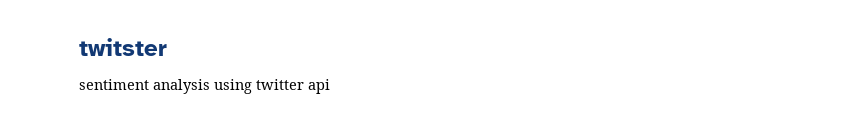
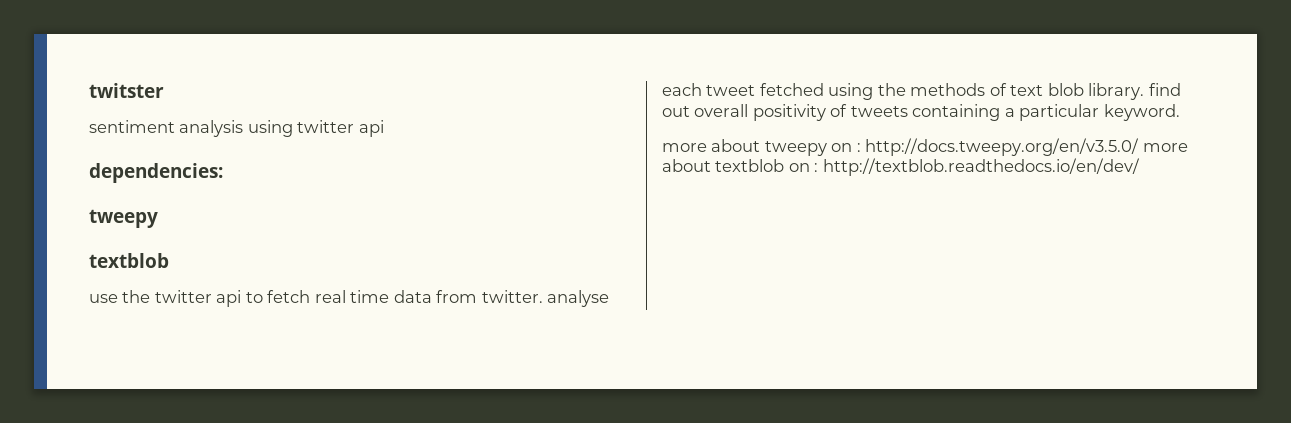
(330, 86) none -> [89,163,223,183] [89,209,158,228] [89,253,169,268] [89,290,610,307] [662,83,1181,100] [662,104,1180,121] [662,138,1188,156] [662,158,1140,176] // dependencies: // tweepy // textblob // use the twitter api to fetch real time data from twitter. analyse each tweet fetched using the methods of text blob library. find out overall positivity of tweets containing a particular keyword. // more about tweepy on : http://docs.tweepy.org/en/v3.5.0/ more about textblob on : http://textblob.readthedocs.io/en/dev/

